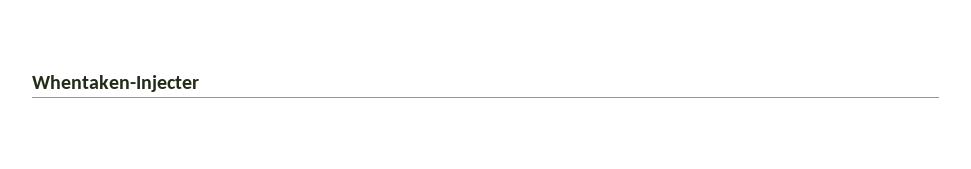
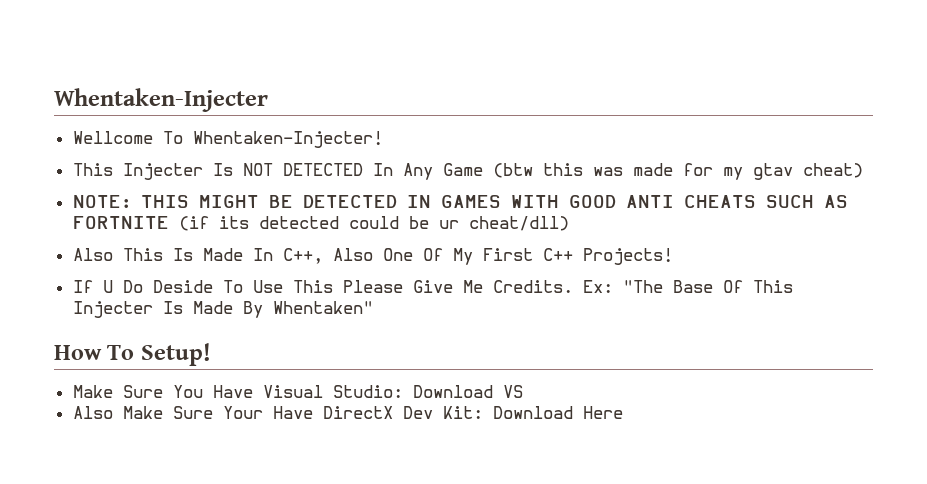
(199, 83) none -> [72,131,383,148] [72,163,863,180] [72,195,848,208] [72,216,569,231] [72,248,673,265] [72,280,793,293] [72,301,373,318] [54,343,211,366] [72,385,523,398] [72,406,623,419] // Wellcome To Whentaken-Injecter! // This Injecter Is NOT DETECTED In Any Game (btw this was made for my gtav cheat) // NOTE: THIS MIGHT BE DETECTED IN GAMES WITH GOOD ANTI CHEATS SUCH AS FORTNITE (if its detected could be ur cheat/dll) // Also This Is Made In C++, Also One Of My First C++ Projects! // If U Do Deside To Use This Please Give Me Credits. Ex: "The Base Of This Injecter Is Made By Whentaken" // How To Setup! // Make Sure You Have Visual Studio: Download VS // Also Make Sure Your Have DirectX Dev Kit: Download Here

